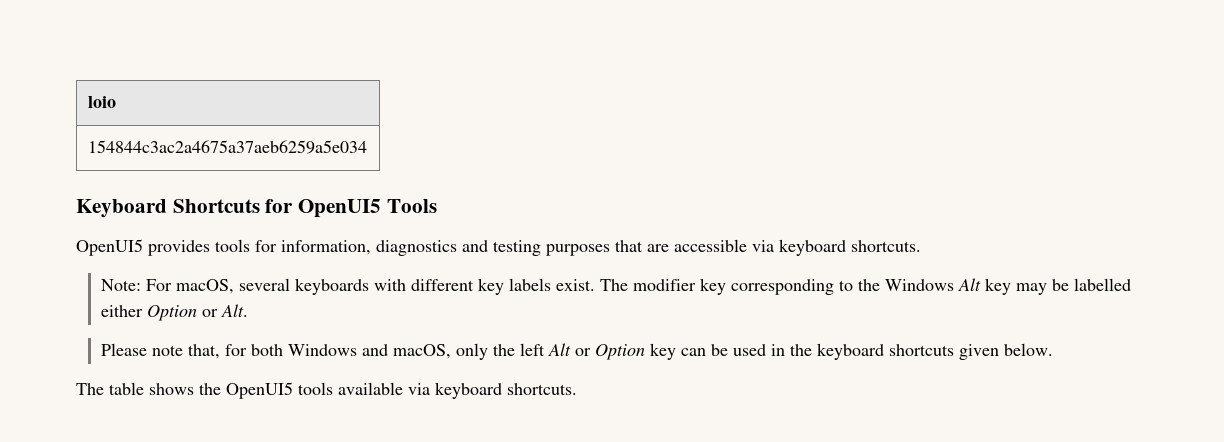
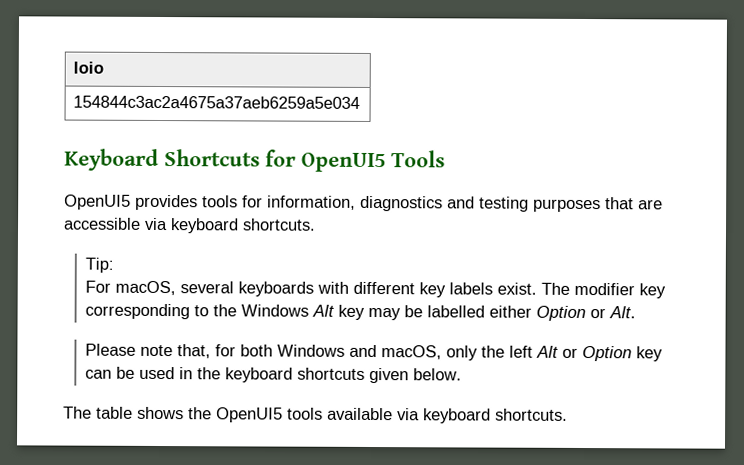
[100,279,141,291] Note: -> [85,257,115,273] Tip: //

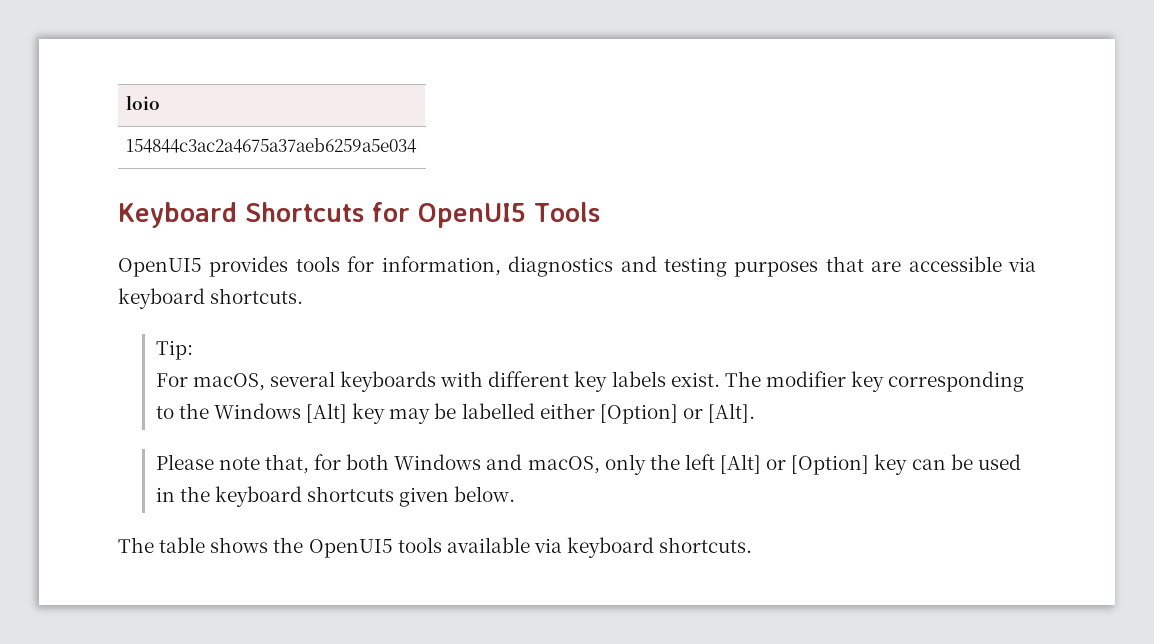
[312,304,336,317] Alt -> [306,403,348,423] [Alt]
[536,305,637,322] Option or Alt. -> [599,403,756,424] [Option] or [Alt].
[536,345,633,362] Alt or Option -> [720,454,870,475] [Alt] or [Option]

